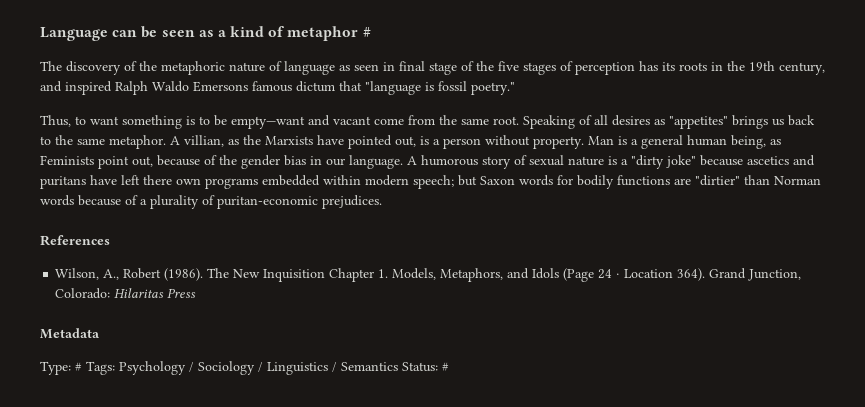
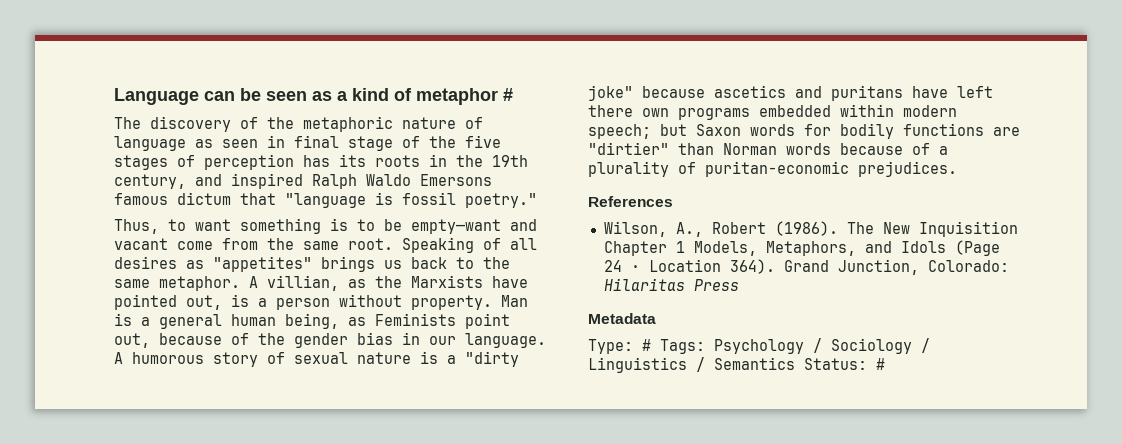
[378,269,389,278] 1. -> [675,241,685,253] 1

